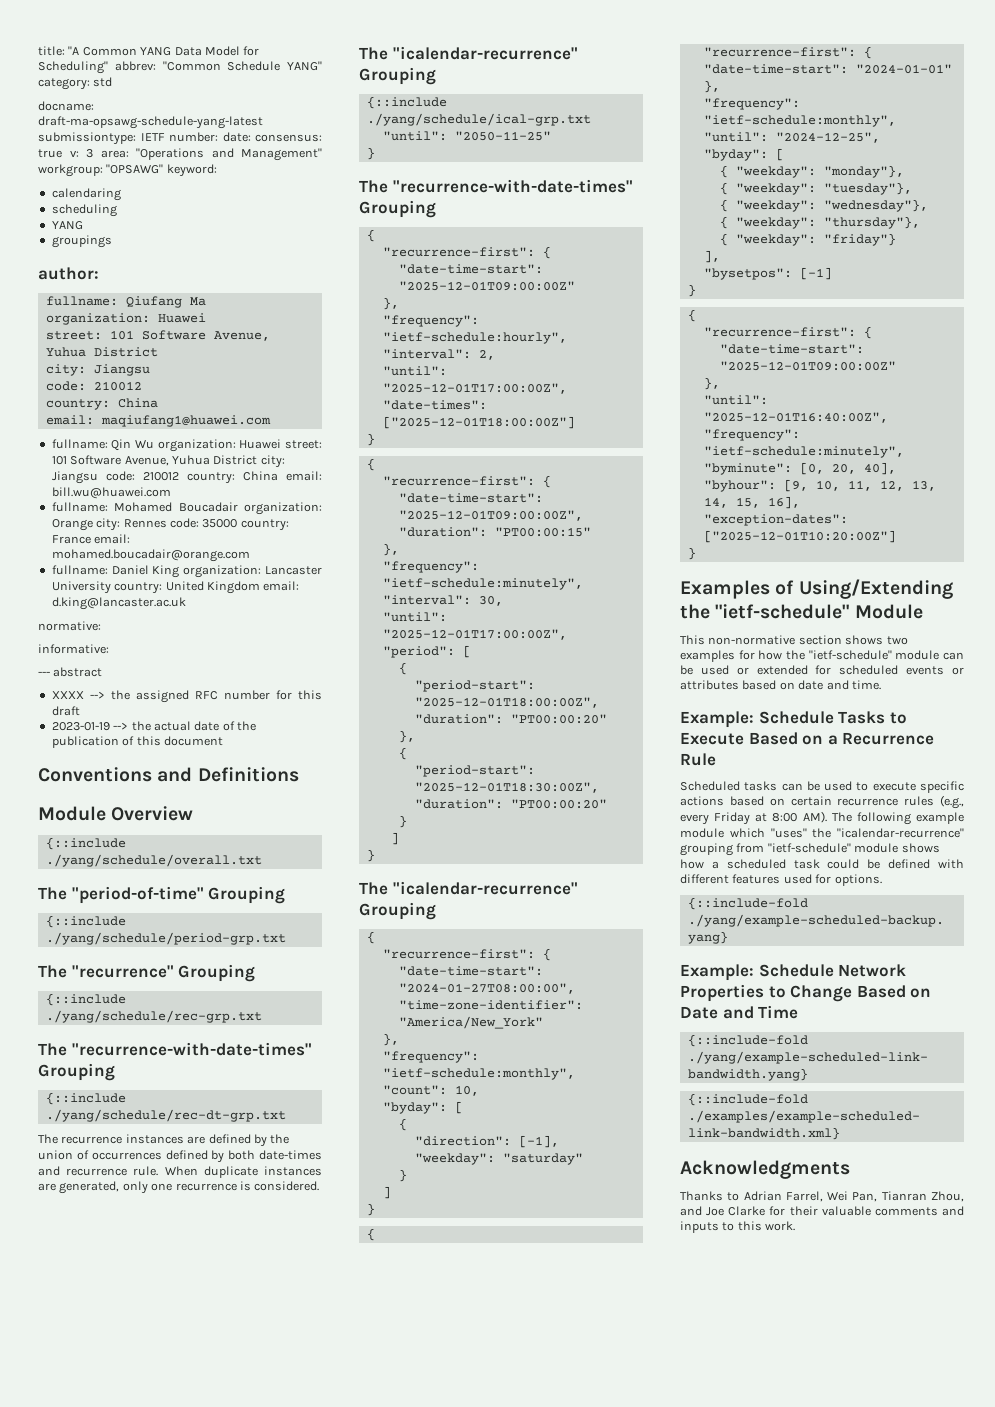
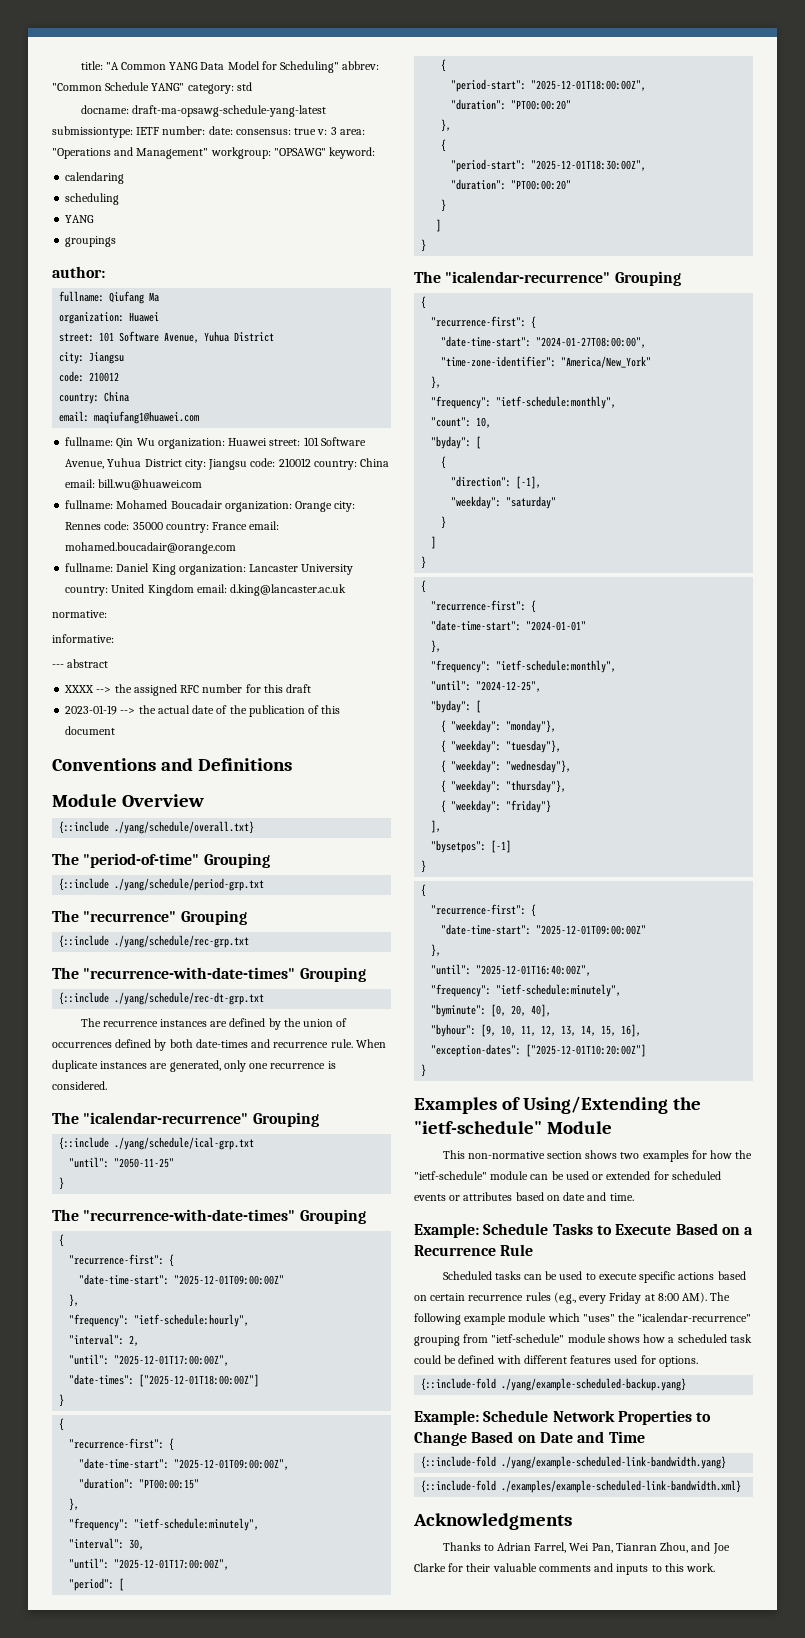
[45,854,262,867] ./yang/schedule/overall.txt -> [114,821,255,834] ./yang/schedule/overall.txt}

